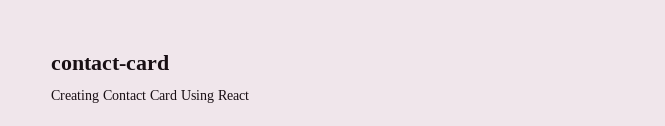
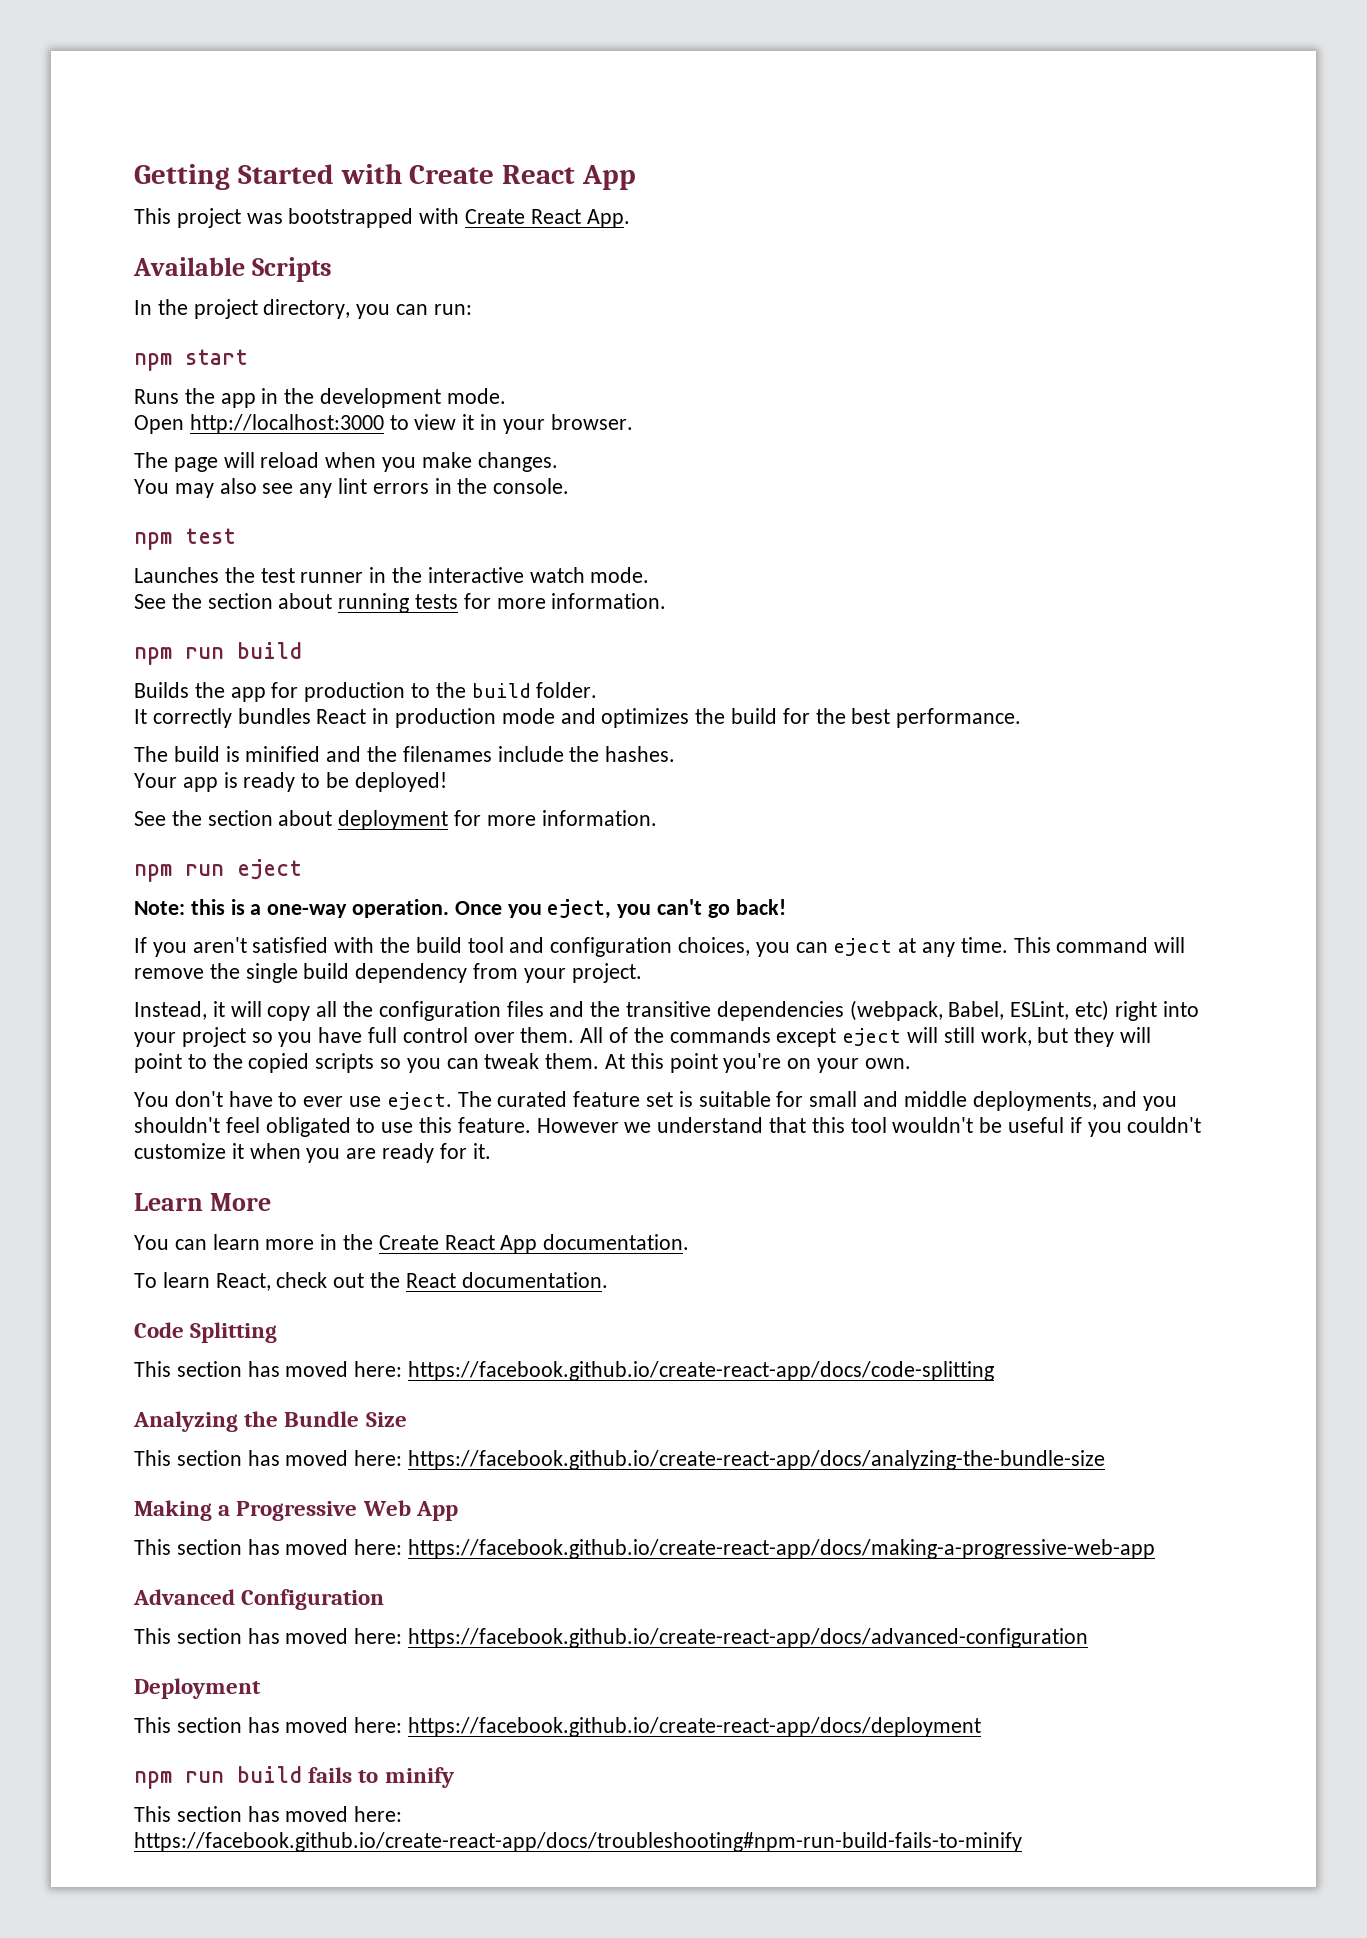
[51,55,169,70] [51,90,249,103] contact-card // Creating Contact Card Using React -> [134,163,637,190] [134,208,630,228] [133,257,333,282] [134,299,472,319] [134,349,248,371] [134,388,506,408] [134,414,633,434] [134,452,558,472] [134,478,570,498] [134,528,236,550] [134,567,650,583] [134,593,667,613] [134,642,302,665] [134,682,598,702] [134,708,1022,728] [134,746,676,762] [134,772,447,792] [134,810,657,830] [134,859,302,882] [134,899,786,919] [134,937,1186,957] [134,963,642,983] [134,1000,1199,1021] [134,1027,1152,1047] [134,1053,911,1073] [134,1091,1178,1111] [134,1117,1202,1137] [134,1143,491,1163] [134,1193,272,1211] [134,1234,690,1254] [134,1272,608,1291] [134,1322,278,1343] [134,1361,995,1381] [133,1411,407,1432] [134,1450,1106,1470] [134,1500,458,1521] [134,1539,1156,1559] [133,1589,385,1610] [134,1628,1089,1648] [134,1678,261,1699] [134,1717,982,1737] [134,1766,454,1789] [134,1806,403,1822] [134,1832,1022,1852] Getting Started with Create React App // This project was bootstrapped with Create React App. // Available Scripts // In the project directory, you can run: // npm start // Runs the app in the development mode. // Open http://localhost:3000 to view it in your browser. // The page will reload when you make changes. // You may also see any lint errors in the console. // npm test // Launches the test runner in the interactive watch mode. // See the section about running tests for more information. // npm run build // Builds the app for production to the build folder. // It correctly bundles React in production mode and optimizes the build for the best performance. // The build is minified and the filenames include the hashes. // Your app is ready to be deployed! // See the section about deployment for more information. // npm run eject // Note: this is a one-way operation. Once you eject, you can't go back! // If you aren't satisfied with the build tool and configuration choices, you can eject at any time. This command will remove the single build dependency from your project. // Instead, it will copy all the configuration files and the transitive dependencies (webpack, Babel, ESLint, etc) right into your project so you have full control over them. All of the commands except eject will still work, but they will point to the copied scripts so you can tweak them. At this point you're on your own. // You don't have to ever use eject. The curated feature set is suitable for small and middle deployments, and you shouldn't feel obligated to use this feature. However we understand that this tool wouldn't be useful if you couldn't customize it when you are ready for it. // Learn More // You can learn more in the Create React App documentation. // To learn React, check out the React documentation. // Code Splitting // This section has moved here: https://facebook.github.io/create-react-app/docs/code-splitting // Analyzing the Bundle Size // This section has moved here: https://facebook.github.io/create-react-app/docs/analyzing-the-bundle-size // Making a Progressive Web App // This section has moved here: https://facebook.github.io/create-react-app/docs/making-a-progressive-web-app // Advanced Configuration // This section has moved here: https://facebook.github.io/create-react-app/docs/advanced-configuration // Deployment // This section has moved here: https://facebook.github.io/create-react-app/docs/deployment // npm run build fails to minify // This section has moved here: https://facebook.github.io/create-react-app/docs/troubleshooting#npm-run-build-fails-to-minify

